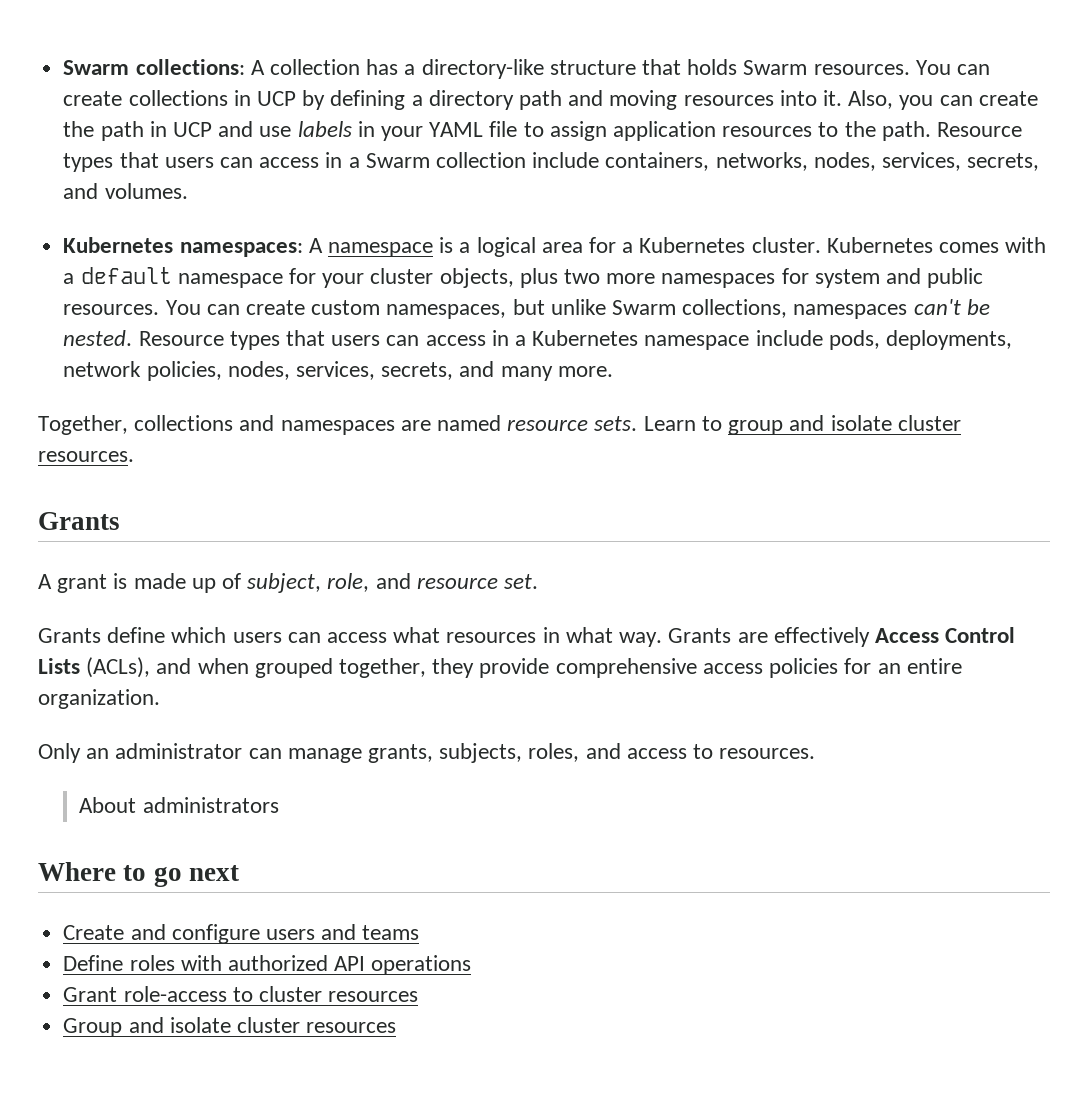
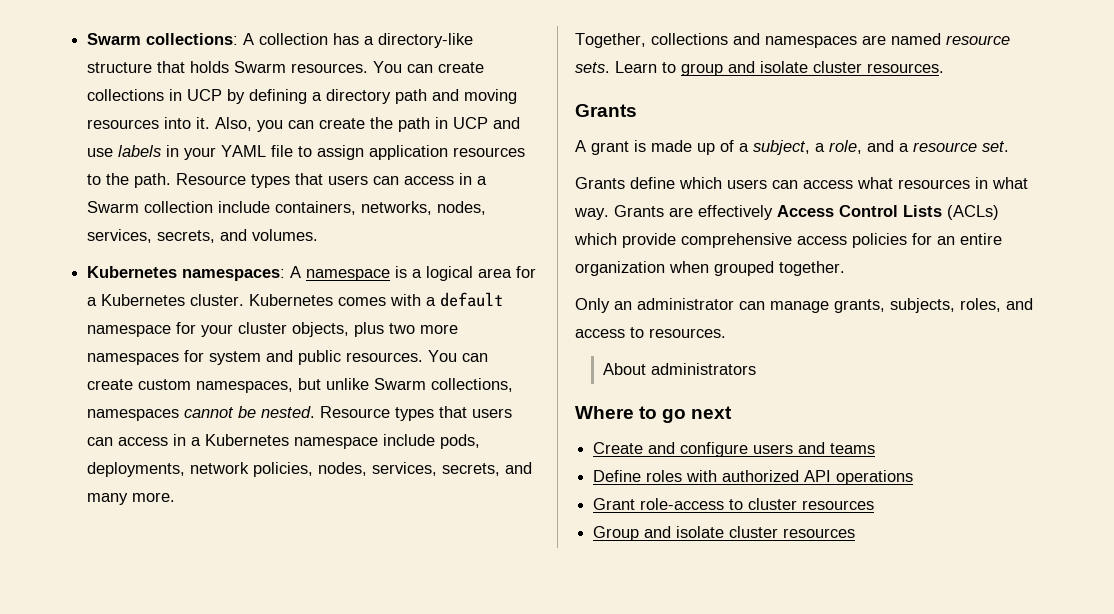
[913,299,961,315] can't -> [184,407,235,418] cannot
[247,573,322,593] subject, -> [739,140,825,155] a subject, a
(411, 581) none -> [899,143,909,152] a
[86,657,475,678] (ACLs), and when grouped together, they -> [947,205,999,220] [574,233,617,245] (ACLs) which
[38,689,160,709] organization. -> [575,261,845,276] organization when grouped together.

